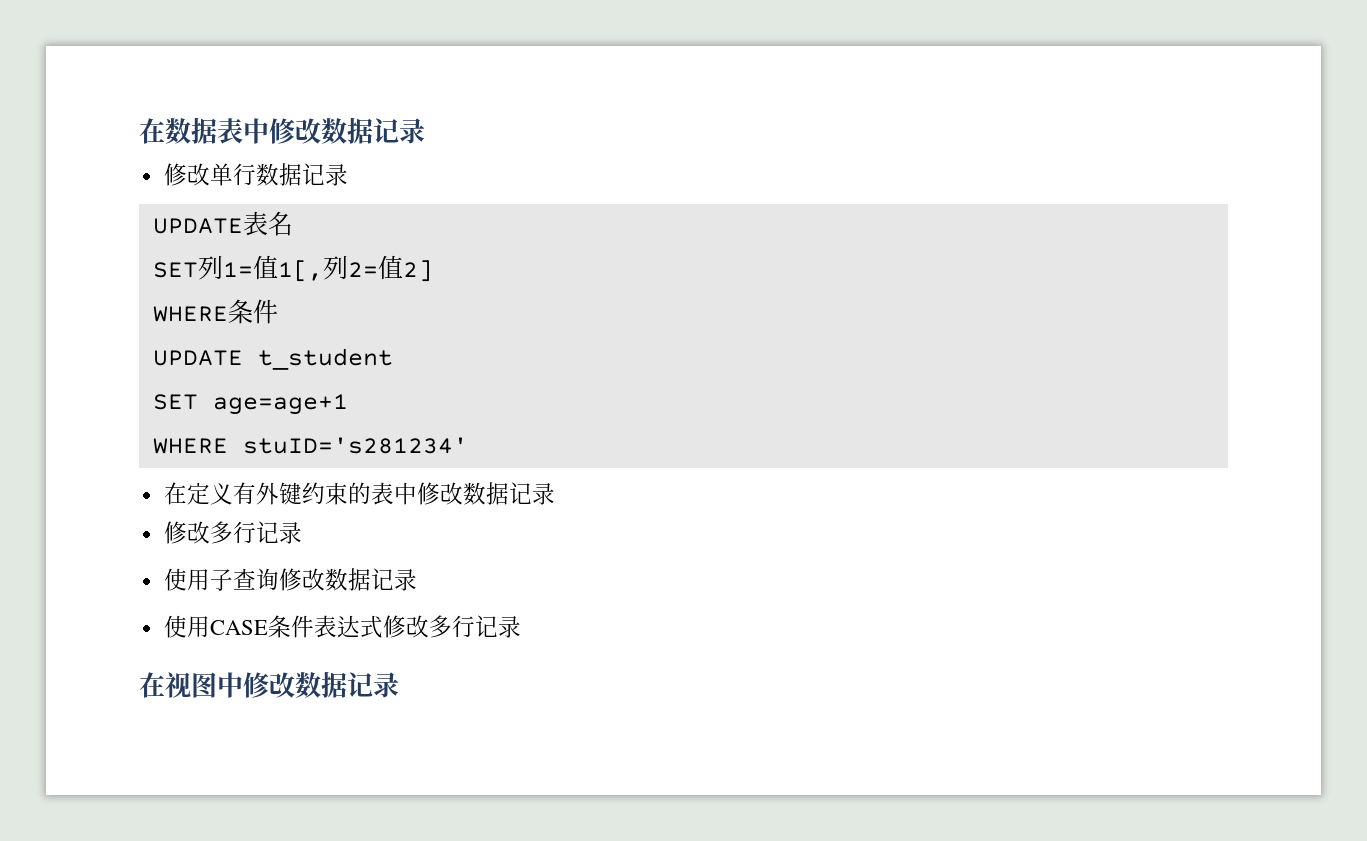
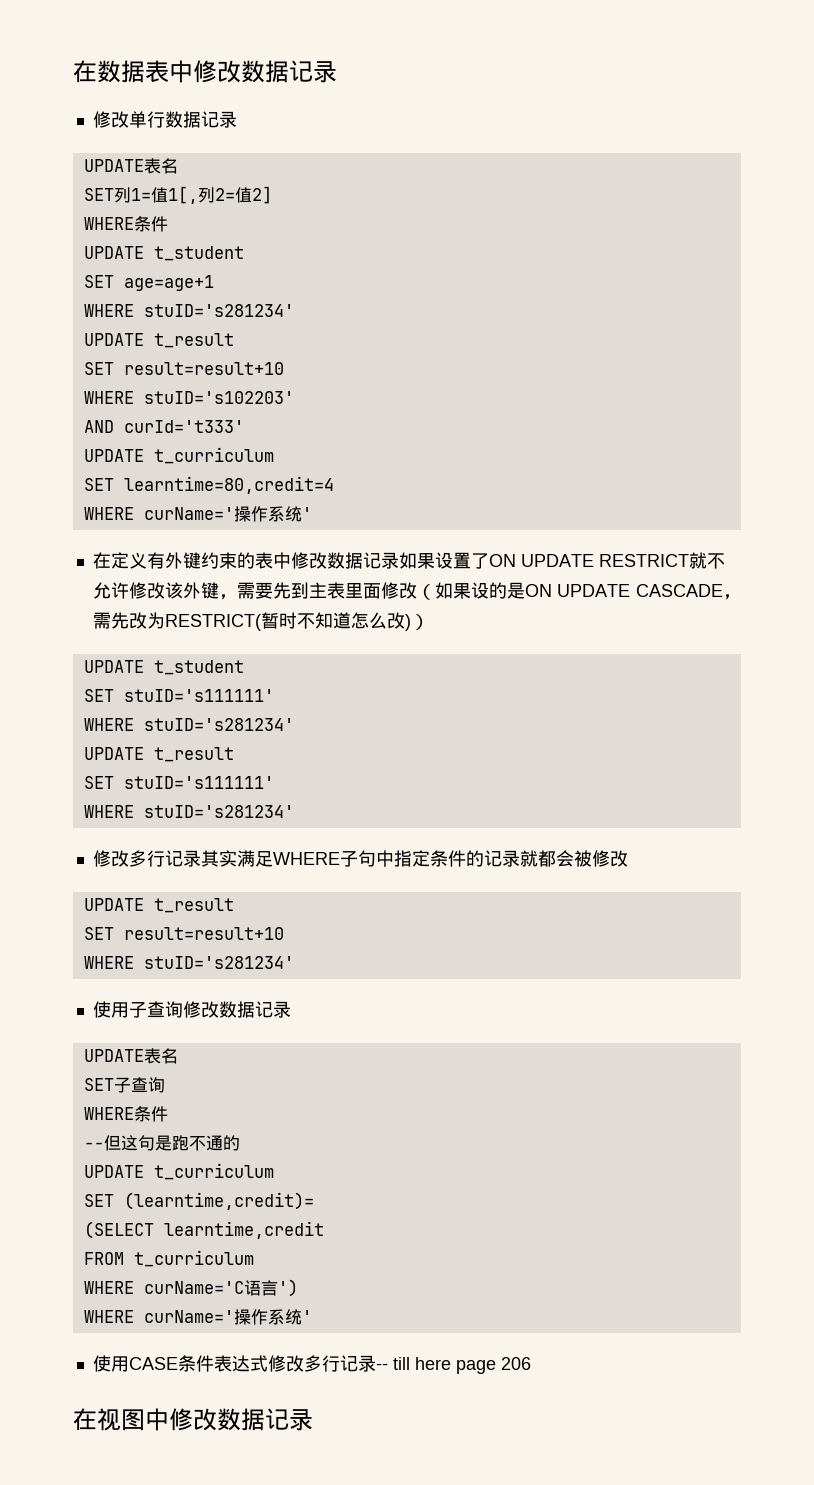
(468, 445) none -> [83,333,234,348] [83,362,284,375] [83,391,294,404] [83,420,244,433] [83,447,274,464] [83,476,334,494] [83,506,312,522] // UPDATE t_result // SET result=result+10 // WHERE stuID='s102203' // AND curId='t333' // UPDATE t_curriculum // SET learntime=80,credit=4 // WHERE curName='操作系统'
[163,521,302,544] // 修改多行记录 -> [398,552,725,569] [92,582,742,600] [92,612,429,631] [83,660,244,675] [83,689,274,702] [83,718,294,731] [83,747,234,762] [83,776,274,789] [83,805,294,818] [92,850,628,867] [83,898,234,913] [83,927,284,940] [83,956,294,969] 如果设置了ON UPDATE RESTRICT就不允许修改该外键，需要先到主表里面修改（如果设的是ON UPDATE CASCADE，需先改为RESTRICT(暂时不知道怎么改)） // UPDATE t_student // SET stuID='s111111' // WHERE stuID='s281234' // UPDATE t_result // SET stuID='s111111' // WHERE stuID='s281234' // 修改多行记录其实满足WHERE子句中指定条件的记录就都会被修改 // UPDATE t_result // SET result=result+10 // WHERE stuID='s281234'
(417, 580) none -> [83,1048,178,1064] [83,1077,165,1093] [83,1106,168,1122] [83,1135,240,1151] [83,1163,274,1180] [83,1192,314,1210] [83,1221,324,1239] [83,1250,254,1267] [83,1279,298,1297] [83,1309,312,1325] // UPDATE表名 // SET子查询 // WHERE条件 // --但这句是跑不通的 // UPDATE t_curriculum // SET (learntime,credit)= // (SELECT learntime,credit // FROM t_curriculum // WHERE curName='C语言') // WHERE curName='操作系统'
(521, 627) none -> [375,1357,531,1374] -- till here page 206

